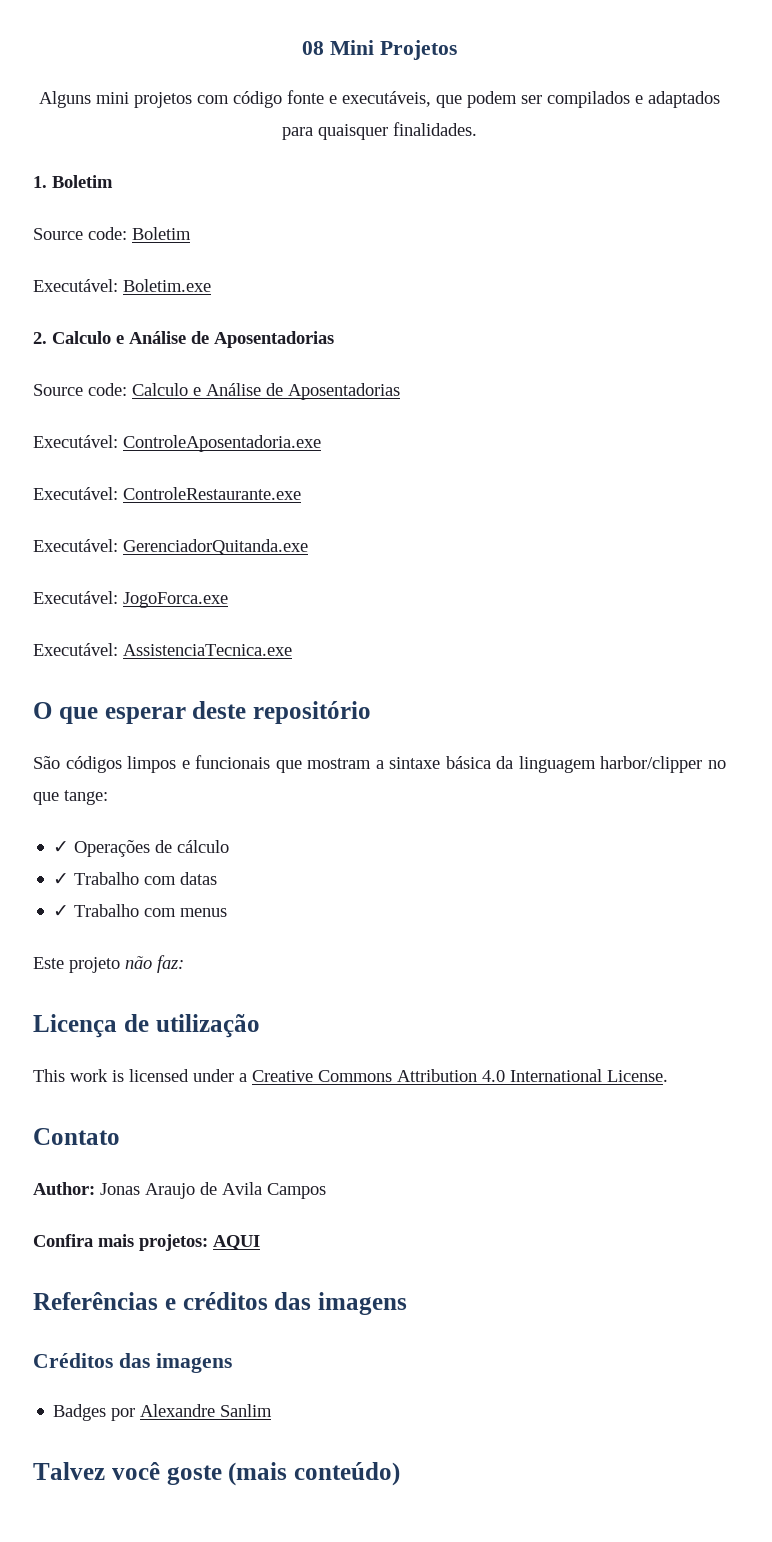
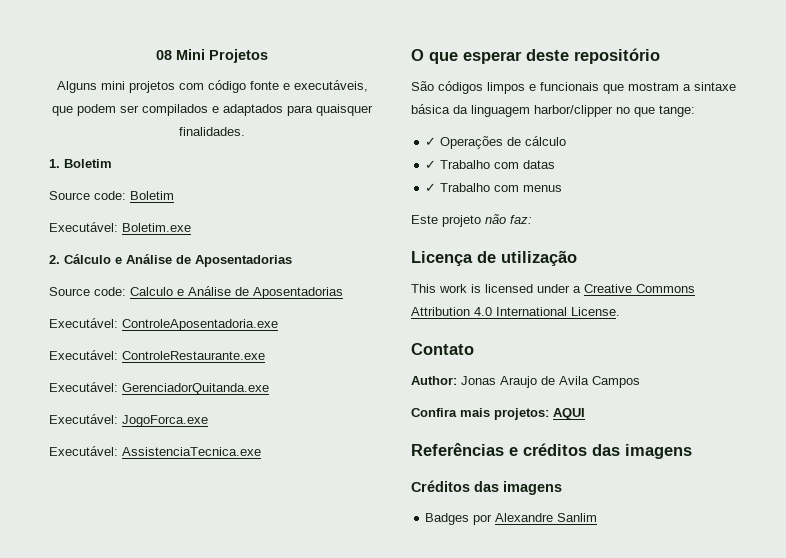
[52,331,111,344] Calculo -> [64,254,111,264] Cálculo
[33,1462,400,1486] // Talvez você goste (mais conteúdo) -> (598, 517) none

